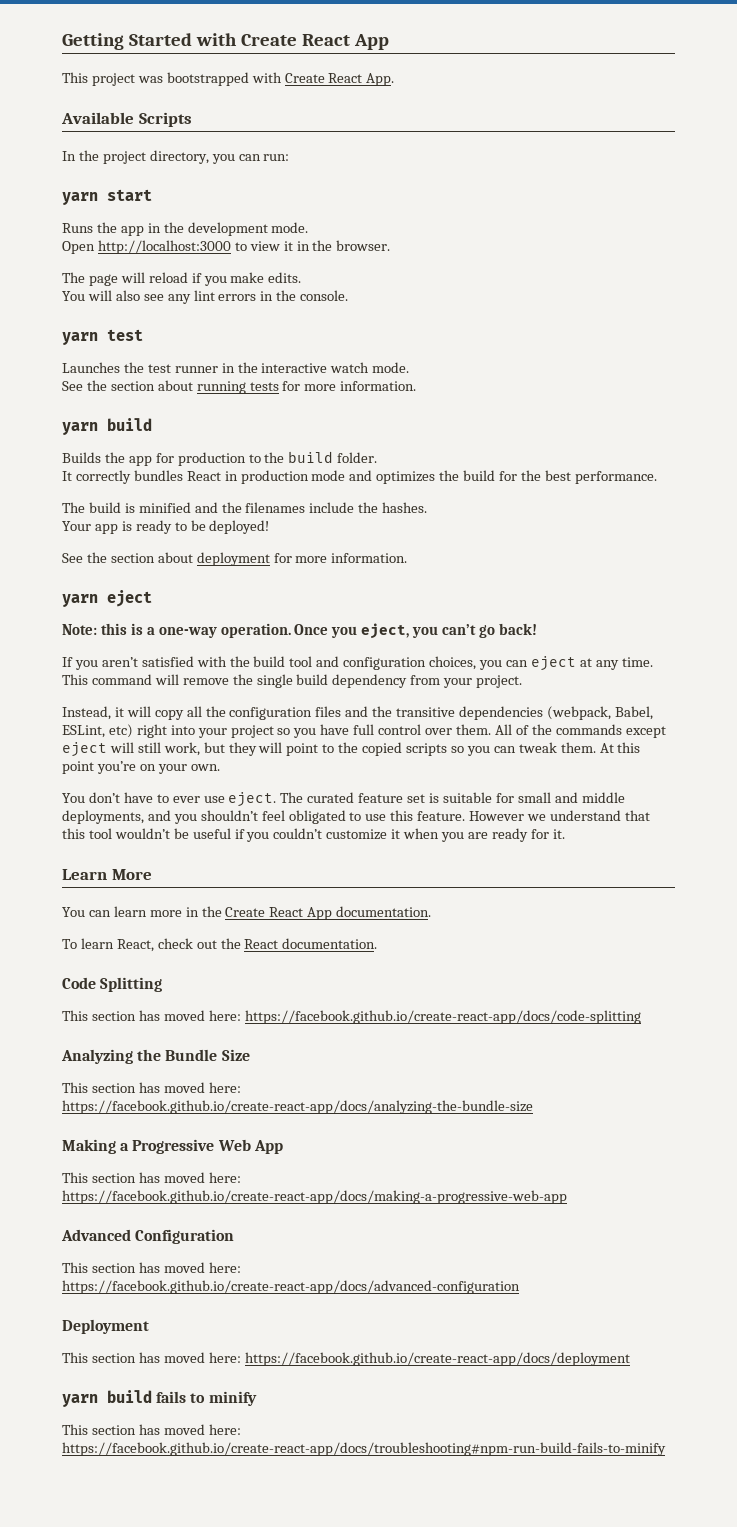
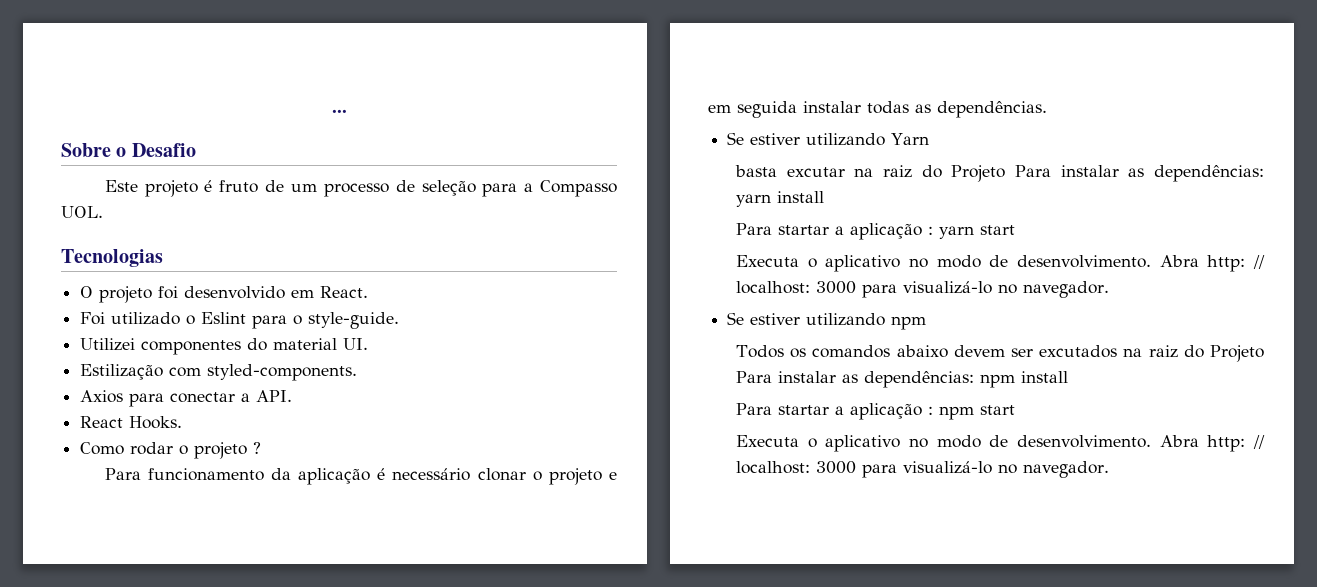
[62,33,389,50] [62,72,395,86] [61,112,192,127] [62,150,290,164] [62,189,152,205] [62,222,309,236] [62,240,391,254] [62,272,302,286] [62,290,349,304] [62,329,143,345] [62,362,410,373] [62,380,417,394] [62,418,152,435] [62,451,378,466] [62,470,657,484] [62,502,428,513] [62,520,270,534] [62,552,408,566] [62,590,152,607] [62,623,537,639] [62,656,653,671] [62,674,523,688] [62,706,653,720] [62,724,666,738] [62,742,641,757] [62,761,220,774] [62,792,625,807] [62,810,650,824] [62,828,565,842] [62,869,152,880] [62,906,432,920] [62,938,378,952] [62,977,163,992] [62,1010,641,1024] [61,1049,250,1064] [62,1082,241,1093] [62,1100,533,1114] [62,1139,283,1154] [62,1172,241,1183] [62,1190,567,1204] [61,1229,235,1244] [62,1262,241,1273] [62,1280,520,1294] [62,1319,149,1334] [62,1352,630,1366] [62,1390,257,1407] [62,1424,241,1435] [62,1442,666,1456] Getting Started with Create React App // This project was bootstrapped with Create React App. // Available Scripts // In the project directory, you can run: // yarn start // Runs the app in the development mode. // Open http://localhost:3000 to view it in the browser. // The page will reload if you make edits. // You will also see any lint errors in the console. // yarn test // Launches the test runner in the interactive watch mode. // See the section about running tests for more information. // yarn build // Builds the app for production to the build folder. // It correctly bundles React in production mode and optimizes the build for the best performance. // The build is minified and the filenames include the hashes. // Your app is ready to be deployed! // See the section about deployment for more information. // yarn eject // Note: this is a one-way operation. Once you eject, you can’t go back! // If you aren’t satisfied with the build tool and configuration choices, you can eject at any time. This command will remove the single build dependency from your project. // Instead, it will copy all the configuration files and the transitive dependencies (webpack, Babel, ESLint, etc) right into your project so you have full control over them. All of the commands except eject will still work, but they will point to the copied scripts so you can tweak them. At this point you’re on your own. // You don’t have to ever use eject. The curated feature set is suitable for small and middle deployments, and you shouldn’t feel obligated to use this feature. However we understand that this tool wouldn’t be useful if you couldn’t customize it when you are ready for it. // Learn More // You can learn more in the Create React App documentation. // To learn React, check out the React documentation. // Code Splitting // This section has moved here: https://facebook.github.io/create-react-app/docs/code-splitting // Analyzing the Bundle Size // This section has moved here: https://facebook.github.io/create-react-app/docs/analyzing-the-bundle-size // Making a Progressive Web App // This section has moved here: https://facebook.github.io/create-react-app/docs/making-a-progressive-web-app // Advanced Configuration // This section has moved here: https://facebook.github.io/create-react-app/docs/advanced-configuration // Deployment // This section has moved here: https://facebook.github.io/create-react-app/docs/deployment // yarn build fails to minify // This section has moved here: https://facebook.github.io/create-react-app/docs/troubleshooting#npm-run-build-fails-to-minify -> [331,109,347,113] [61,143,196,157] [104,180,617,197] [61,206,103,218] [61,249,163,267] [80,286,369,303] [80,312,400,329] [80,338,369,355] [80,364,358,381] [80,390,293,407] [80,416,183,429] [80,442,262,459] [104,468,617,485] [708,101,1047,118] [727,132,930,146] [734,165,1264,182] [735,191,824,207] [735,223,1015,240] [735,255,1265,272] [735,281,1109,298] [727,312,927,330] [735,345,1264,362] [735,371,1068,388] [735,403,1015,420] [735,435,1265,452] [735,461,1109,478] ... // Sobre o Desafio // Este projeto é fruto de um processo de seleção para a Compasso UOL. // Tecnologias // O projeto foi desenvolvido em React. // Foi utilizado o Eslint para o style-guide. // Utilizei componentes do material UI. // Estilização com styled-components. // Axios para conectar a API. // React Hooks. // Como rodar o projeto ? // Para funcionamento da aplicação é necessário clonar o projeto e em seguida instalar todas as dependências. // Se estiver utilizando Yarn // basta excutar na raiz do Projeto Para instalar as dependências: yarn install // Para startar a aplicação : yarn start // Executa o aplicativo no modo de desenvolvimento. Abra http: // localhost: 3000 para visualizá-lo no navegador. // Se estiver utilizando npm // Todos os comandos abaixo devem ser excutados na raiz do Projeto Para instalar as dependências: npm install // Para startar a aplicação : npm start // Executa o aplicativo no modo de desenvolvimento. Abra http: // localhost: 3000 para visualizá-lo no navegador.

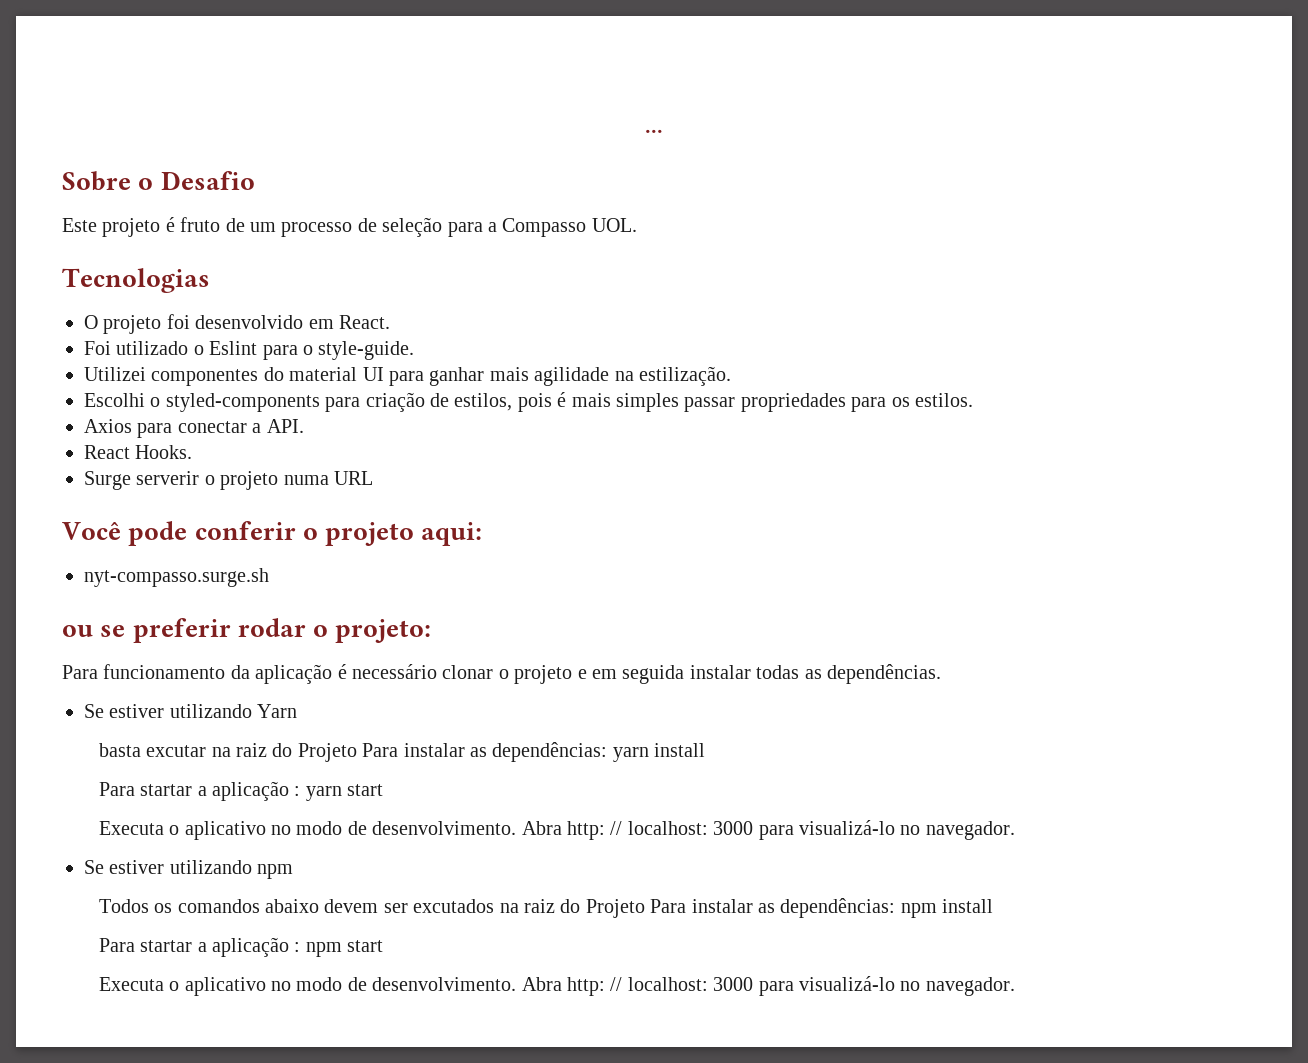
[343,338,369,350] [80,364,358,381] UI. // Estilização com styled-components. -> [362,366,731,386] [84,392,973,412] UI para ganhar mais agilidade na estilização. // Escolhi o styled-components para criação de estilos, pois é mais simples passar propriedades para os estilos.
[80,442,262,459] Como rodar o projeto ? -> [84,471,373,490] [62,521,483,546] [84,568,269,587] [62,618,432,643] Surge serverir o projeto numa URL // Você pode conferir o projeto aqui: // nyt-compasso.surge.sh // ou se preferir rodar o projeto:

